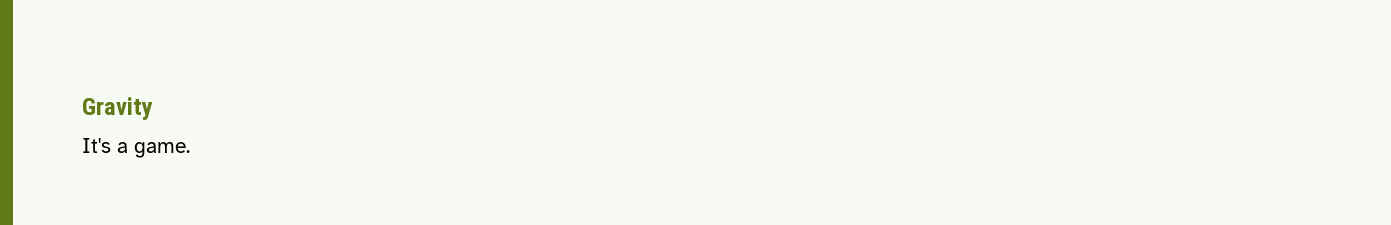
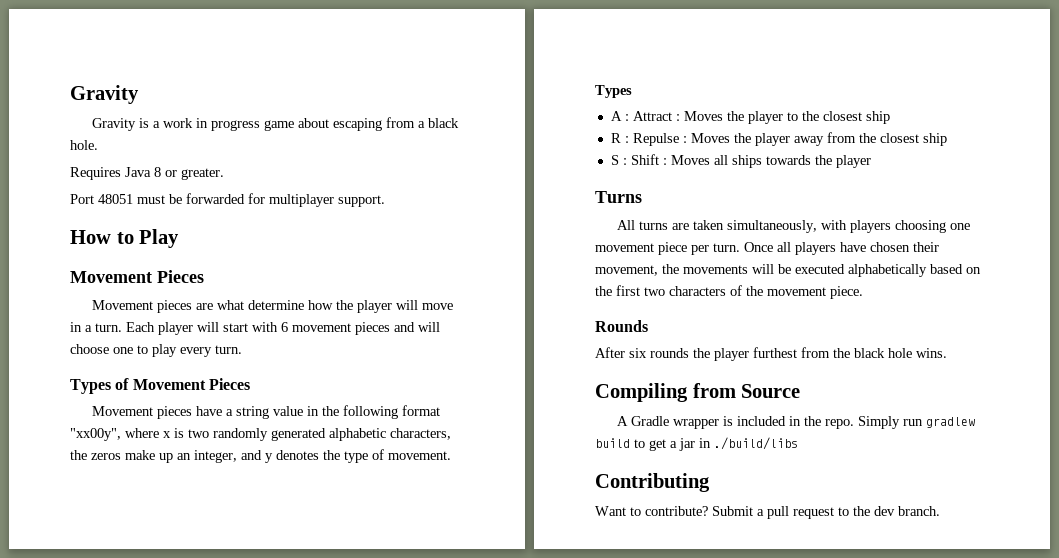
[82,138,190,158] It's a game. -> [91,117,459,131] [70,140,98,150] [70,167,224,180] [70,193,385,207] [70,229,180,248] [70,270,204,283] [91,300,453,313] [70,322,440,335] [70,344,242,357] [70,378,250,394] [91,405,440,419] [70,428,451,441] [70,449,451,463] [595,85,632,98] [610,111,890,124] [610,132,947,146] [610,154,871,168] [595,191,642,203] [616,220,970,233] [595,242,939,255] [595,264,981,277] [595,285,863,299] [595,320,648,332] [595,347,947,361] [595,383,801,402] [616,416,975,429] [595,437,798,451] [595,473,710,492] [595,506,940,519] Gravity is a work in progress game about escaping from a black hole. // Requires Java 8 or greater. // Port 48051 must be forwarded for multiplayer support. // How to Play // Movement Pieces // Movement pieces are what determine how the player will move in a turn. Each player will start with 6 movement pieces and will choose one to play every turn. // Types of Movement Pieces // Movement pieces have a string value in the following format "xx00y", where x is two randomly generated alphabetic characters, the zeros make up an integer, and y denotes the type of movement. // Types // A : Attract : Moves the player to the closest ship // R : Repulse : Moves the player away from the closest ship // S : Shift : Moves all ships towards the player // Turns // All turns are taken simultaneously, with players choosing one movement piece per turn. Once all players have chosen their movement, the movements will be executed alphabetically based on the first two characters of the movement piece. // Rounds // After six rounds the player furthest from the black hole wins. // Compiling from Source // A Gradle wrapper is included in the repo. Simply run gradlew build to get a jar in ./build/libs // Contributing // Want to contribute? Submit a pull request to the dev branch.

